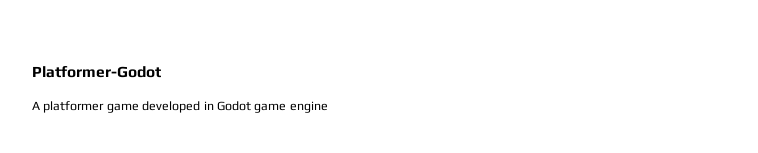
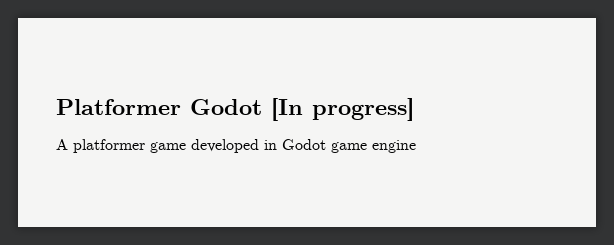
[32,66,161,78] Platformer-Godot -> [56,98,414,121] Platformer Godot [In progress]

